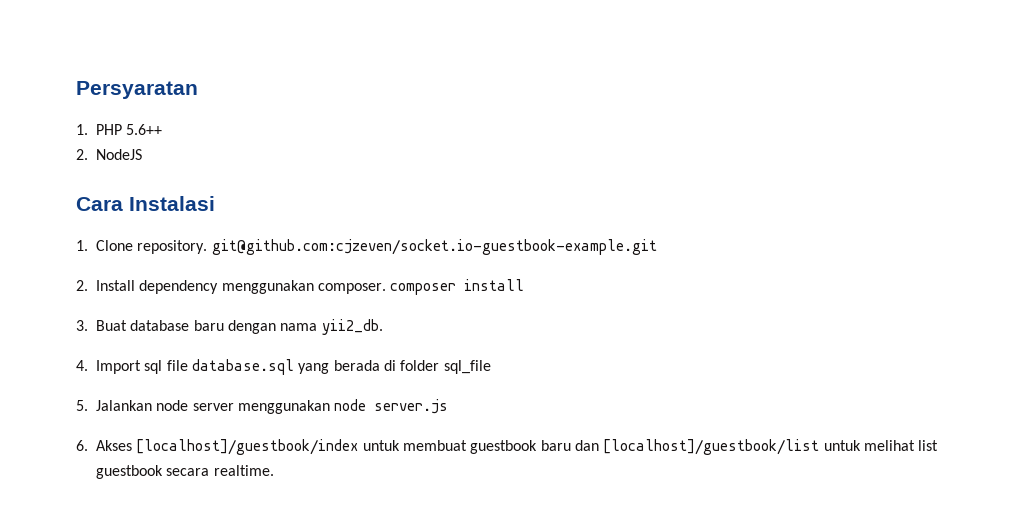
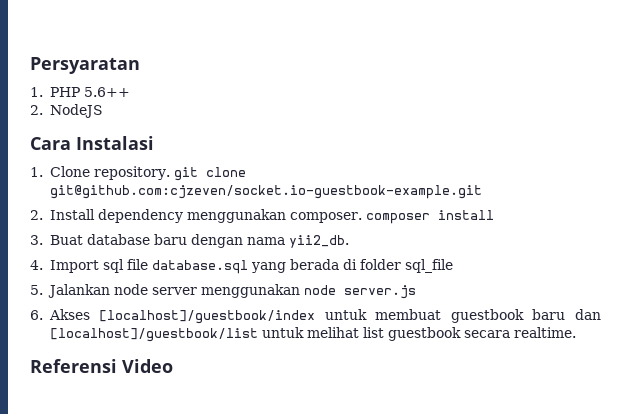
(208, 247) none -> [173,167,246,181] git clone
(274, 470) none -> [30,359,173,373] // Referensi Video

